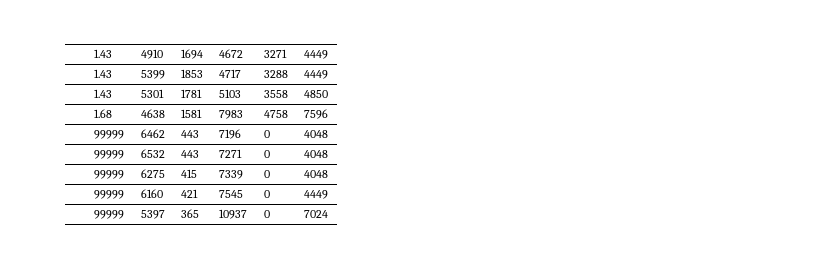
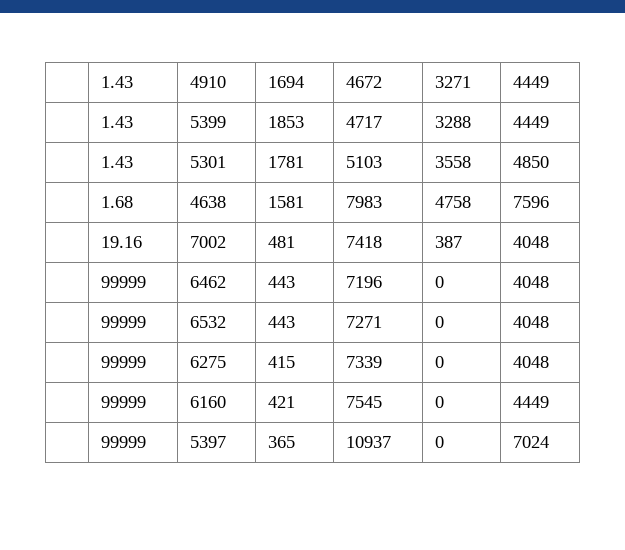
(328, 114) none -> [100,236,142,248] [189,236,226,248] [267,236,295,248] [345,236,382,248] [434,236,462,248] [512,236,549,248] // | 19.16 | 7002 | 481 | 7418 | 387 | 4048

